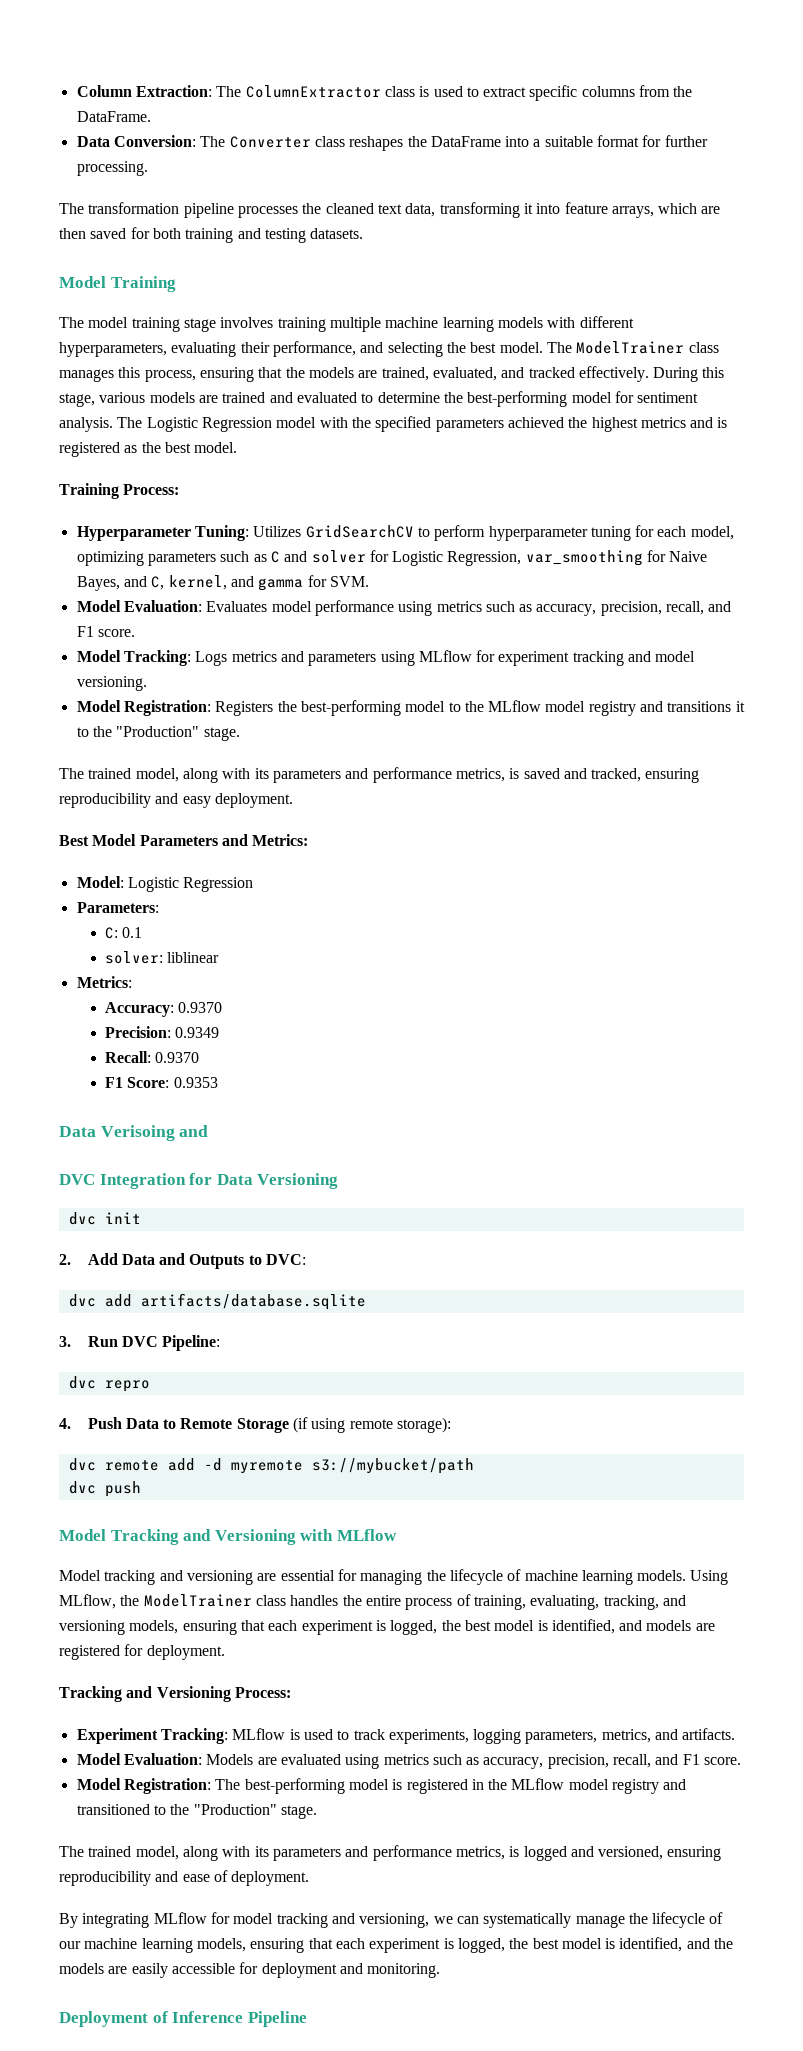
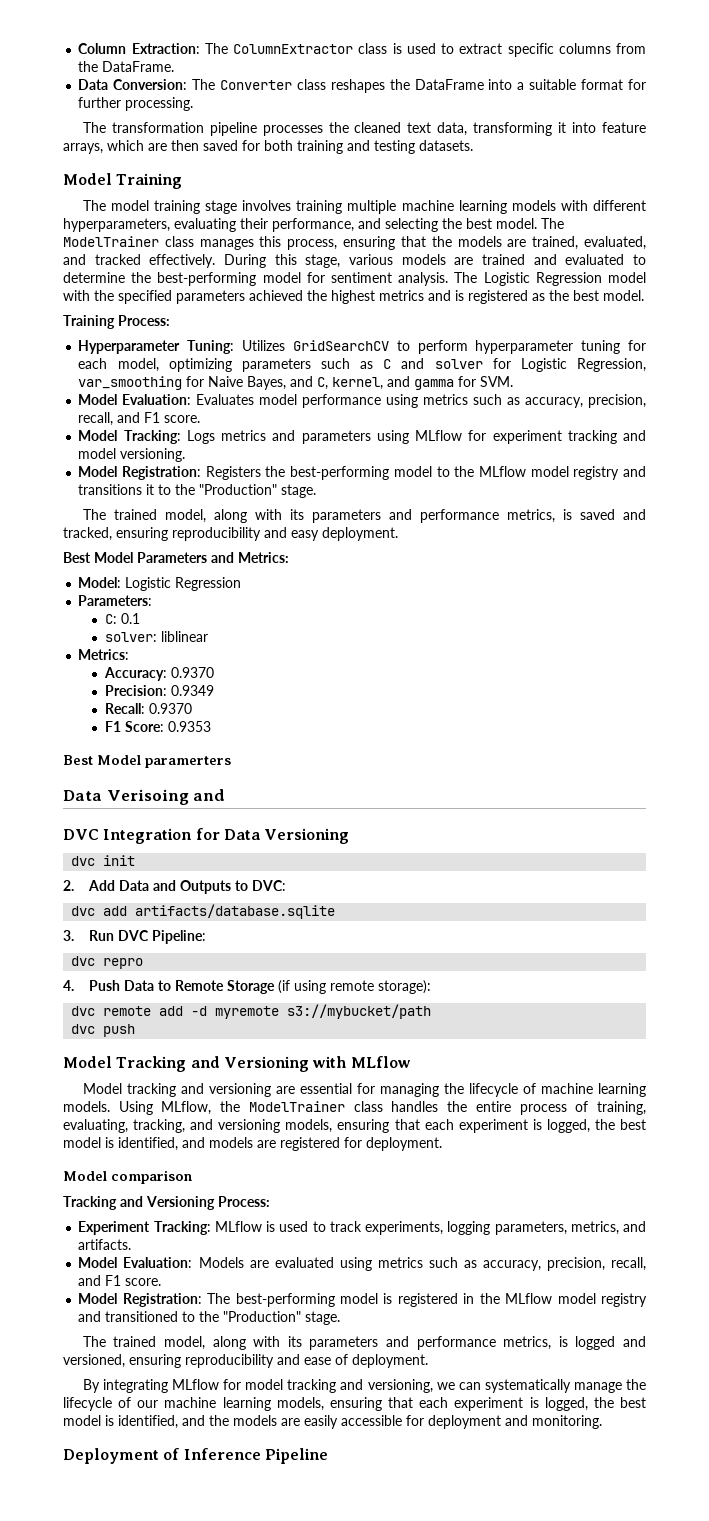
(218, 1082) none -> [63,755,231,768] // Best Model paramerters
(225, 1652) none -> [63,1170,192,1184] // Model comparison

